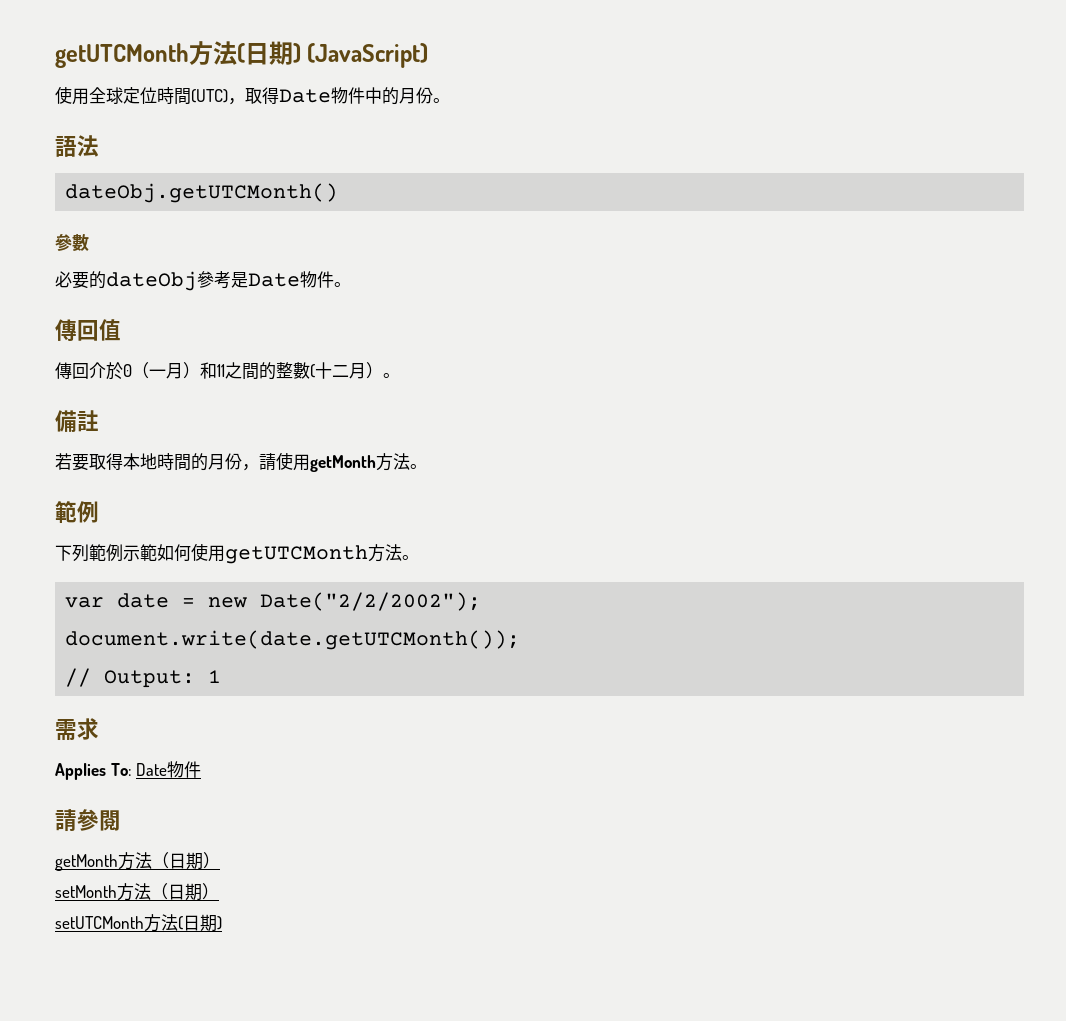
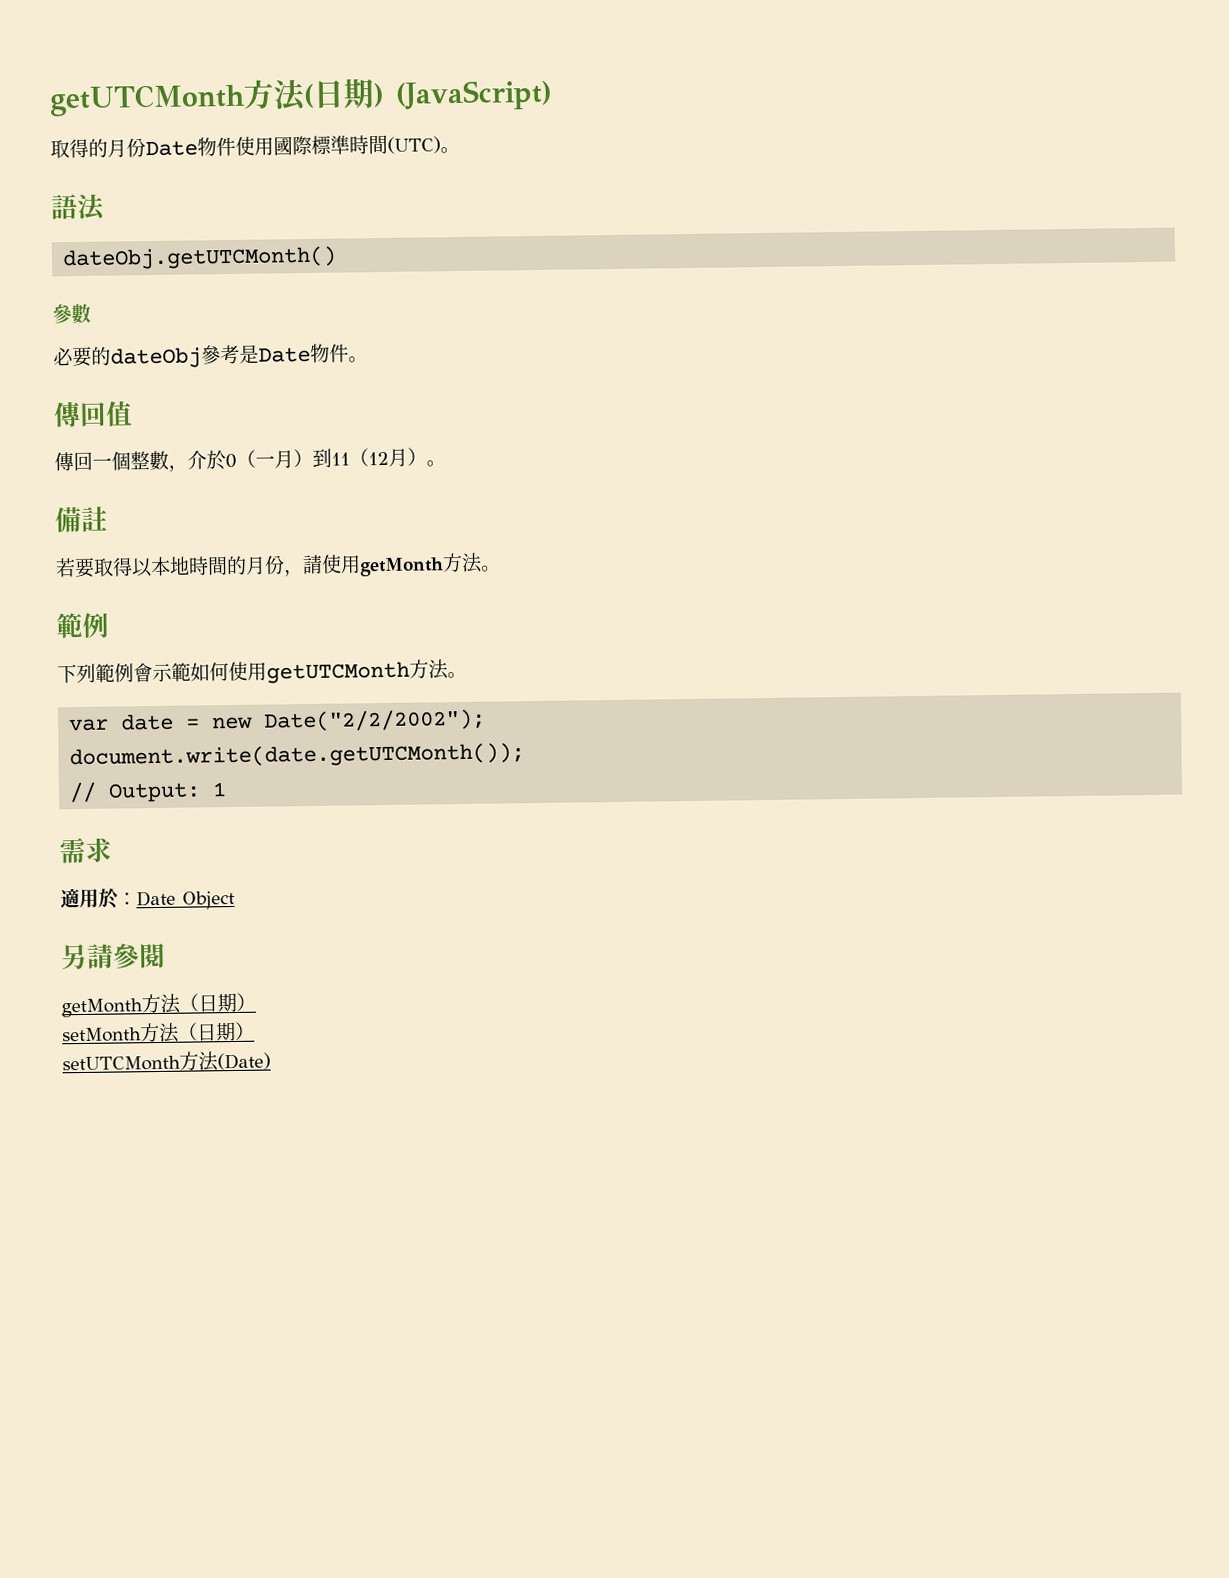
[55,86,433,105] 使用全球定位時間(UTC)，取得Date物件中的月份 -> [50,134,441,159] 取得的月份Date物件使用國際標準時間(UTC)
(89, 371) none -> [92,450,188,472] 一個整數，
[200,362,349,380] 和11之間的整數(十二 -> [312,448,389,468] 到11（12
(123, 461) none -> [131,558,153,578] 以
(123, 553) none -> [133,663,153,683] 會
[55,761,202,780] Applies To: Date物件 // -> [60,888,235,910] [60,943,88,970] 適用於：Date Object // 另
[178,914,222,932] (日期) -> [217,1052,271,1071] (Date)

